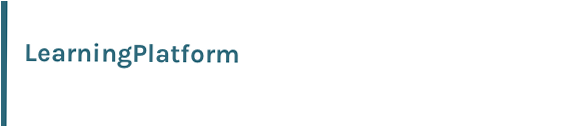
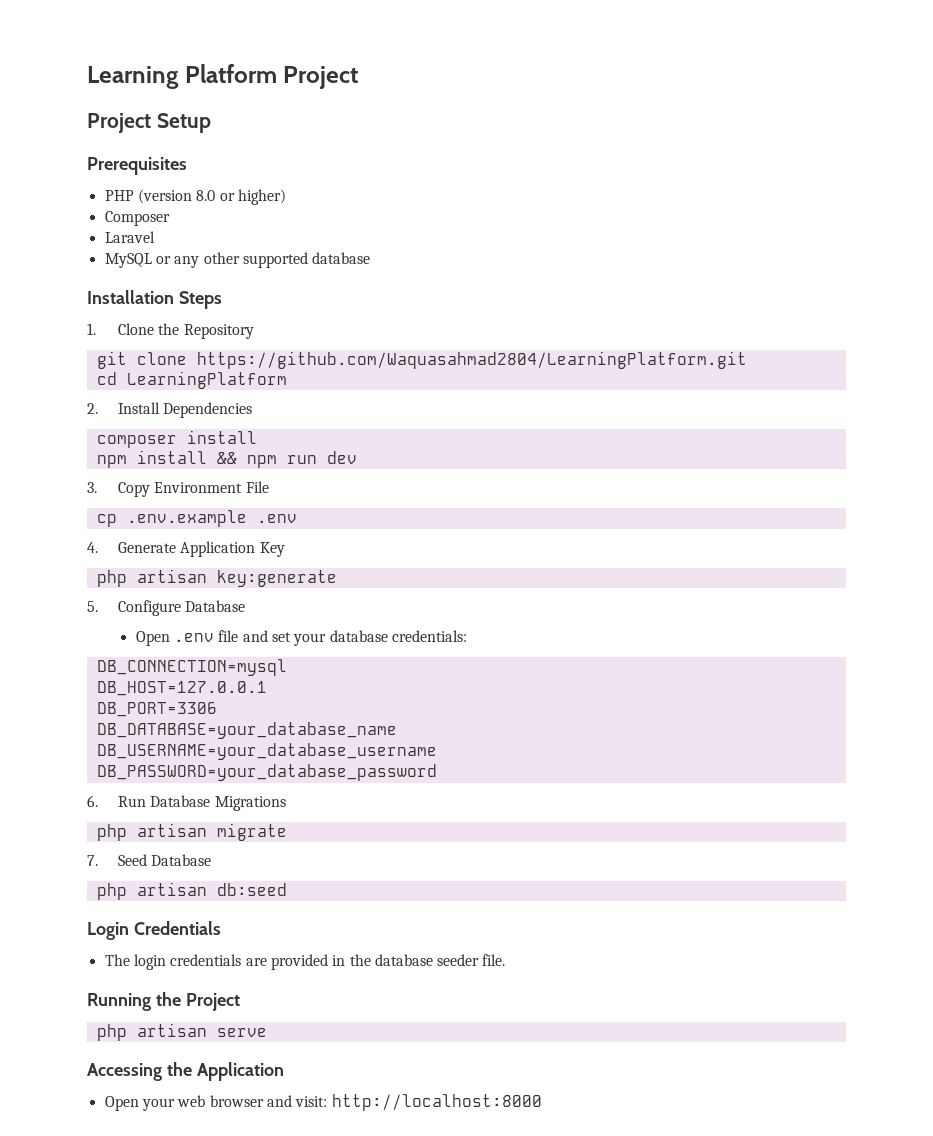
[23,42,241,70] LearningPlatform -> [87,64,359,89] [87,113,211,133] [87,157,187,175] [104,189,286,205] [104,211,170,226] [104,231,155,243] [104,252,371,268] [87,290,222,309] [87,323,254,339] [96,351,747,369] [96,371,287,389] [87,402,253,418] [96,430,257,448] [96,450,357,468] [87,481,269,497] [96,510,297,527] [87,541,285,557] [96,569,337,587] [87,600,246,616] [135,630,467,646] [96,659,287,676] [96,681,267,696] [96,702,217,717] [96,722,397,739] [96,743,437,760] [96,764,437,781] [87,795,286,811] [96,823,287,841] [87,854,212,866] [96,882,287,900] [87,921,221,940] [104,954,506,970] [87,992,240,1011] [96,1023,267,1041] [87,1062,284,1081] [104,1094,542,1111] Learning Platform Project // Project Setup // Prerequisites // PHP (version 8.0 or higher) // Composer // Laravel // MySQL or any other supported database // Installation Steps // 1. Clone the Repository // git clone https://github.com/Waquasahmad2804/LearningPlatform.git // cd LearningPlatform // 2. Install Dependencies // composer install // npm install && npm run dev // 3. Copy Environment File // cp .env.example .env // 4. Generate Application Key // php artisan key:generate // 5. Configure Database // Open .env file and set your database credentials: // DB_CONNECTION=mysql // DB_HOST=127.0.0.1 // DB_PORT=3306 // DB_DATABASE=your_database_name // DB_USERNAME=your_database_username // DB_PASSWORD=your_database_password // 6. Run Database Migrations // php artisan migrate // 7. Seed Database // php artisan db:seed // Login Credentials // The login credentials are provided in the database seeder file. // Running the Project // php artisan serve // Accessing the Application // Open your web browser and visit: http://localhost:8000

